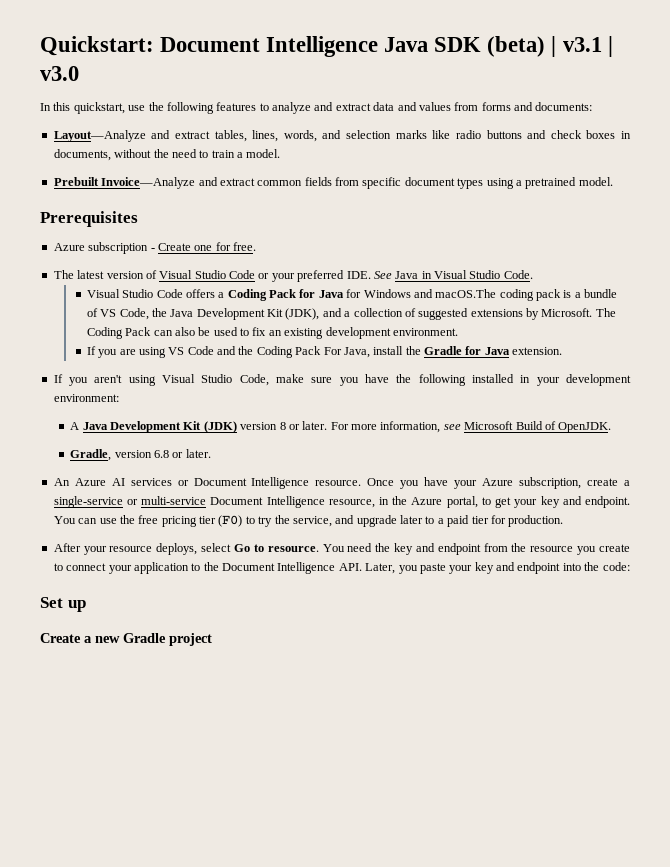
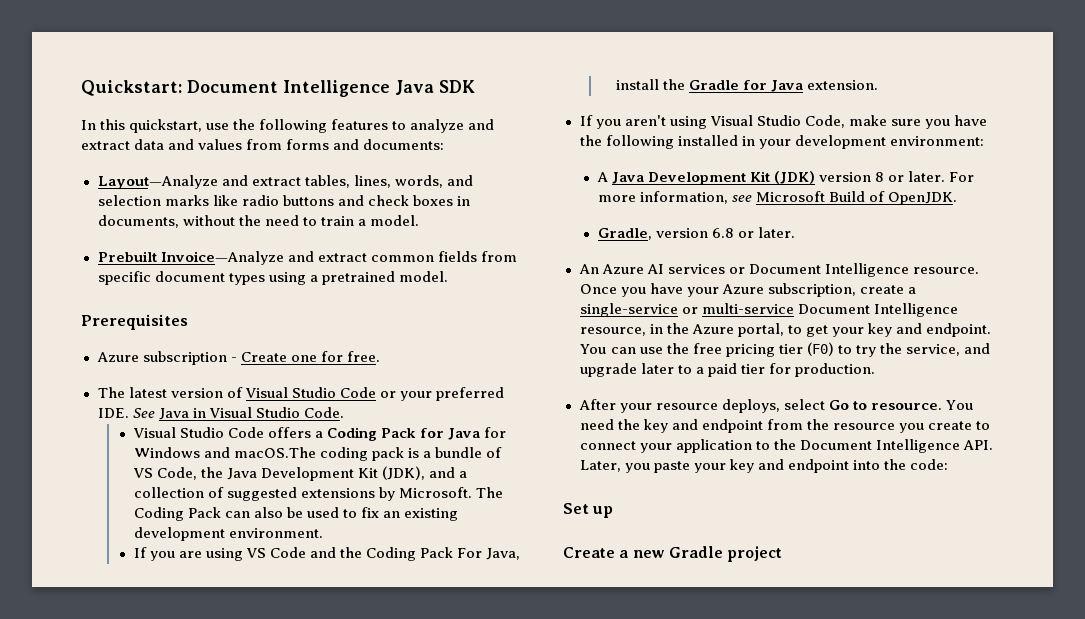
[487,36,613,57] [40,66,79,81] (beta) | v3.1 | v3.0 -> (475, 86) none

